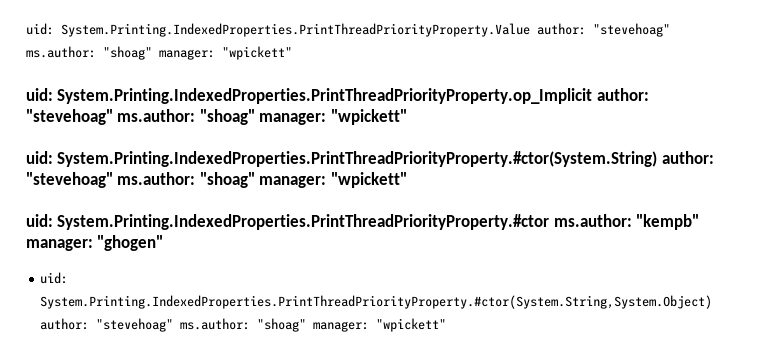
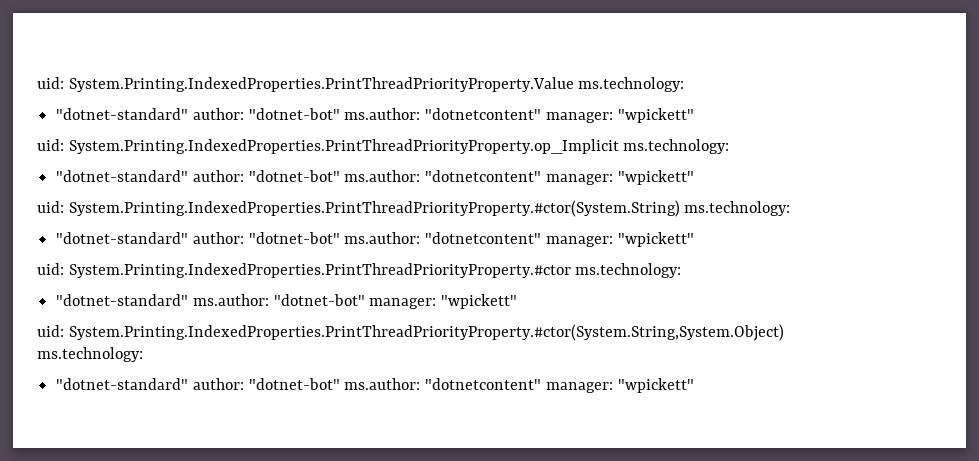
[537,23,670,37] [26,46,292,60] [26,88,649,104] [26,109,407,125] [26,151,714,167] [26,172,407,188] [26,214,700,230] [26,235,164,251] [40,272,69,284] [40,295,713,309] [40,318,307,332] author: "stevehoag" ms.author: "shoag" manager: "wpickett" // uid: System.Printing.IndexedProperties.PrintThreadPriorityProperty.op_Implicit author: "stevehoag" ms.author: "shoag" manager: "wpickett" // uid: System.Printing.IndexedProperties.PrintThreadPriorityProperty.#ctor(System.String) author: "stevehoag" ms.author: "shoag" manager: "wpickett" // uid: System.Printing.IndexedProperties.PrintThreadPriorityProperty.#ctor ms.author: "kempb" manager: "ghogen" // uid: System.Printing.IndexedProperties.PrintThreadPriorityProperty.#ctor(System.String,System.Object) author: "stevehoag" ms.author: "shoag" -> [578,77,685,92] [56,108,694,123] [37,139,730,154] [56,170,694,185] [37,200,791,217] [56,232,694,247] [37,263,682,278] [56,294,518,309] [37,324,784,341] [37,347,143,362] [56,378,542,390] ms.technology: // "dotnet-standard" author: "dotnet-bot" ms.author: "dotnetcontent" manager: "wpickett" // uid: System.Printing.IndexedProperties.PrintThreadPriorityProperty.op_Implicit ms.technology: // "dotnet-standard" author: "dotnet-bot" ms.author: "dotnetcontent" manager: "wpickett" // uid: System.Printing.IndexedProperties.PrintThreadPriorityProperty.#ctor(System.String) ms.technology: // "dotnet-standard" author: "dotnet-bot" ms.author: "dotnetcontent" manager: "wpickett" // uid: System.Printing.IndexedProperties.PrintThreadPriorityProperty.#ctor ms.technology: // "dotnet-standard" ms.author: "dotnet-bot" manager: "wpickett" // uid: System.Printing.IndexedProperties.PrintThreadPriorityProperty.#ctor(System.String,System.Object) ms.technology: // "dotnet-standard" author: "dotnet-bot" ms.author: "dotnetcontent"

